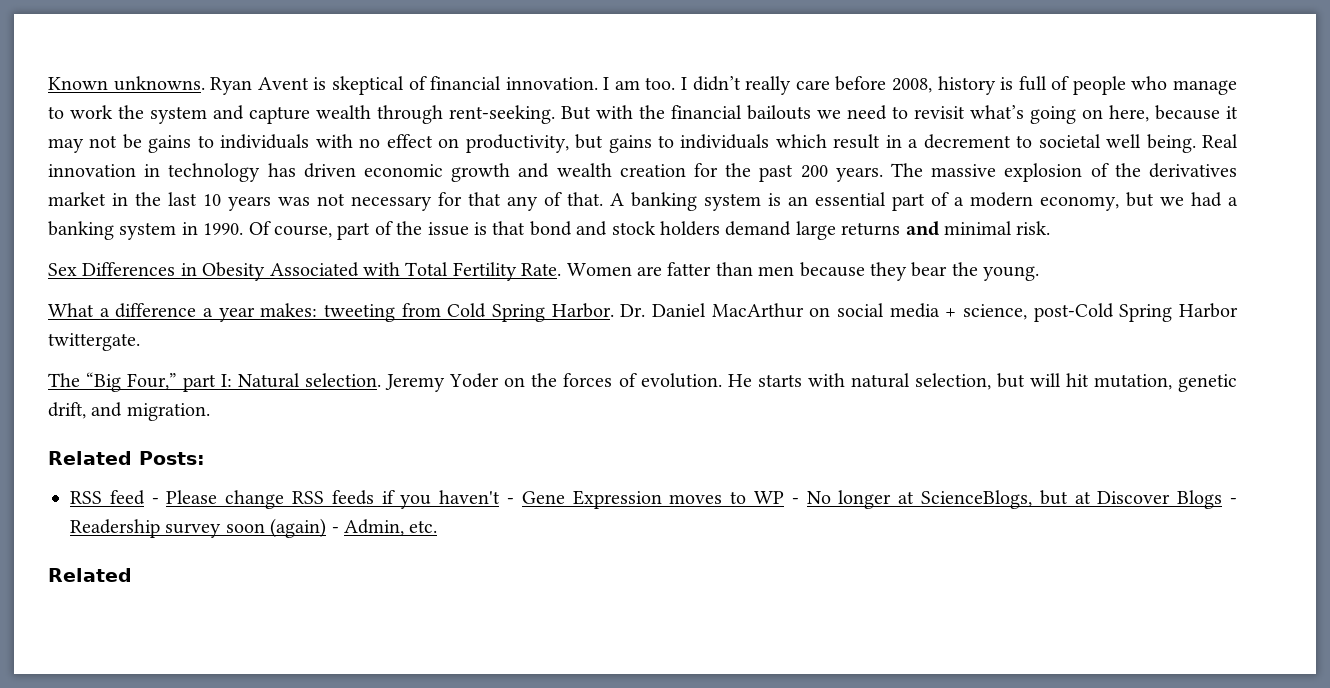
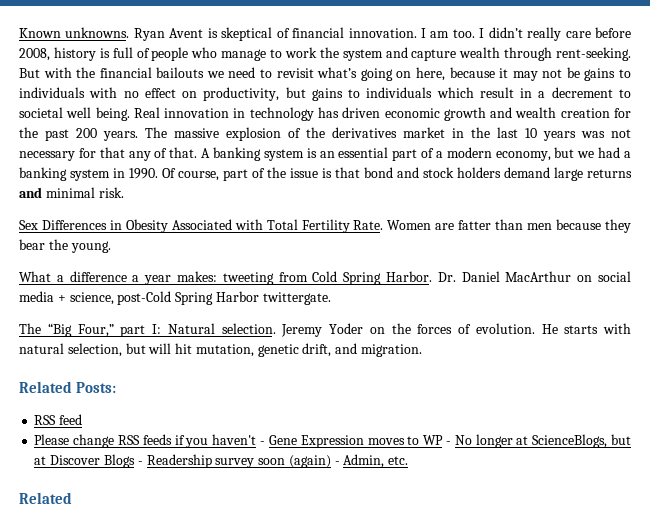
[151,498,159,504] - -> (83, 419) //

